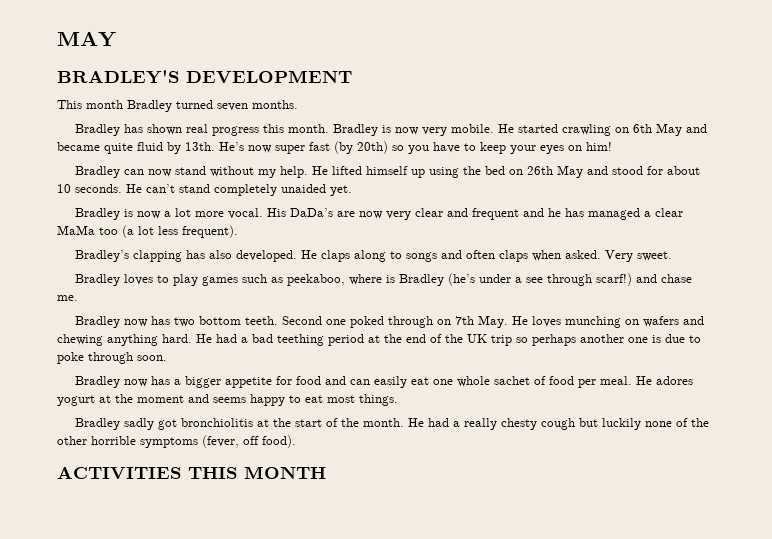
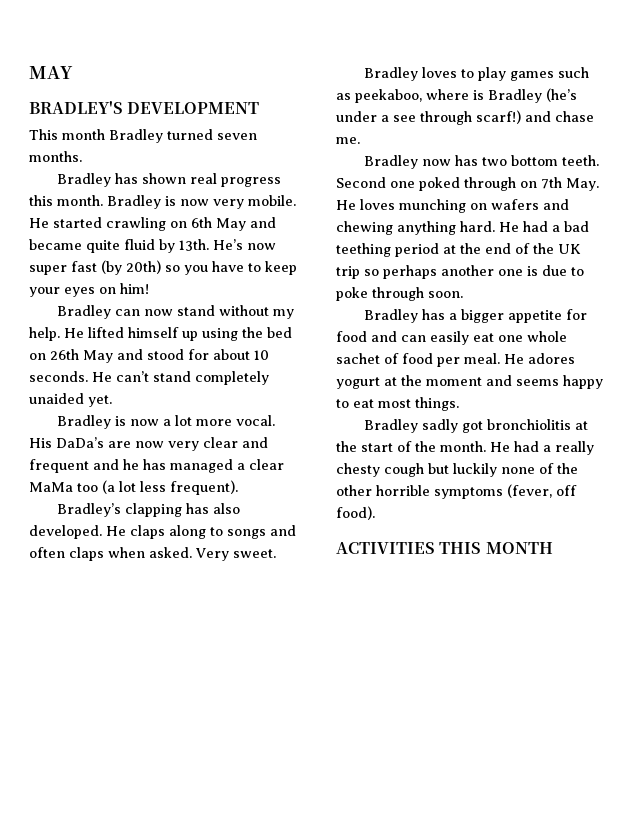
[123,379,148,387] now -> (418, 316) none

